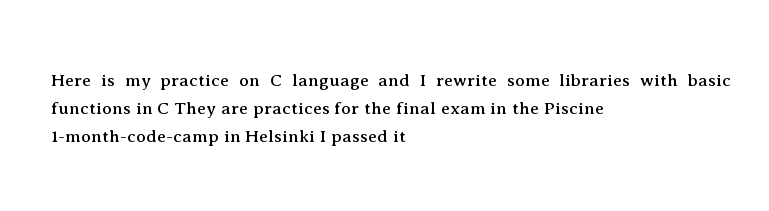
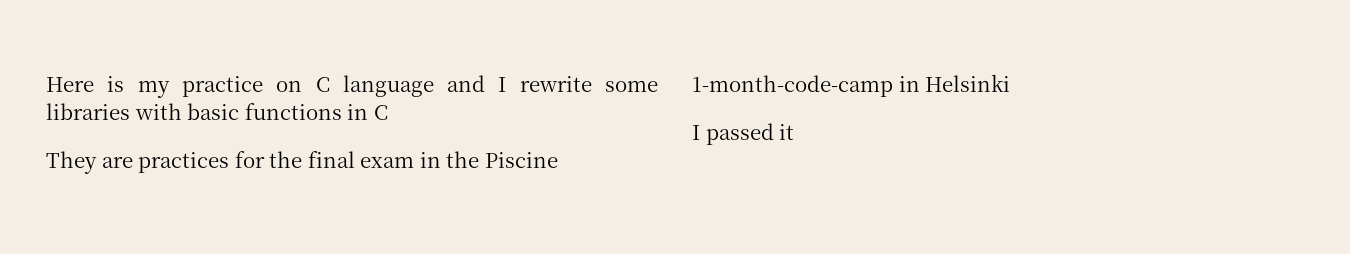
(170, 108) none -> (388, 112) //
(316, 136) none -> (1011, 83) //

